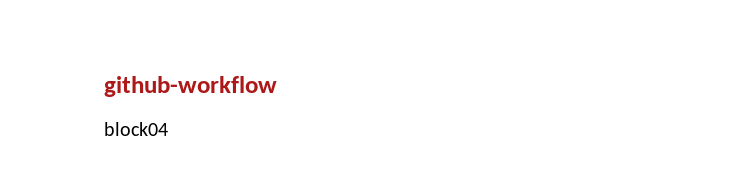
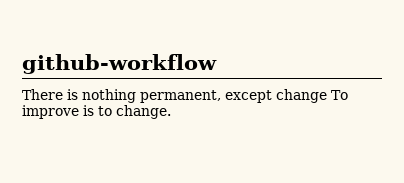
[104,122,168,136] block04 -> [22,89,348,103] [22,105,171,119] There is nothing permanent, except change To improve is to change.

